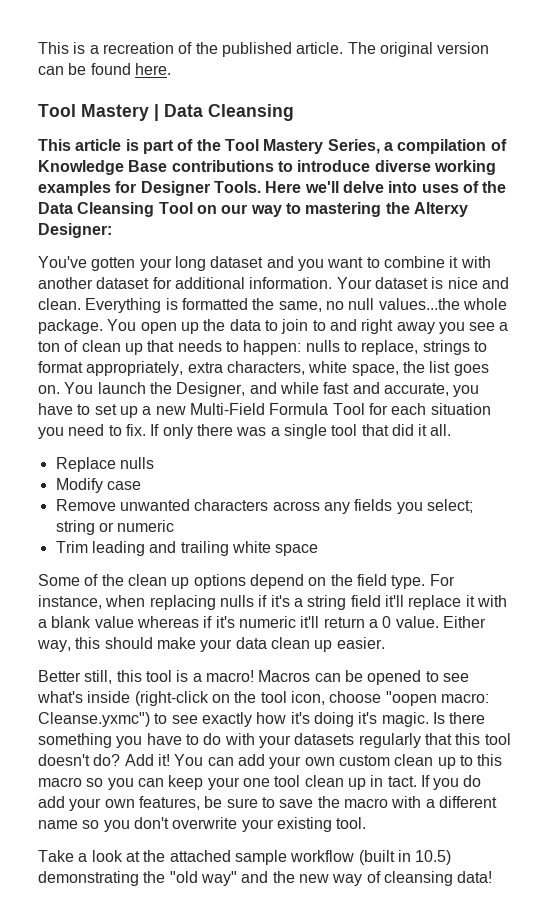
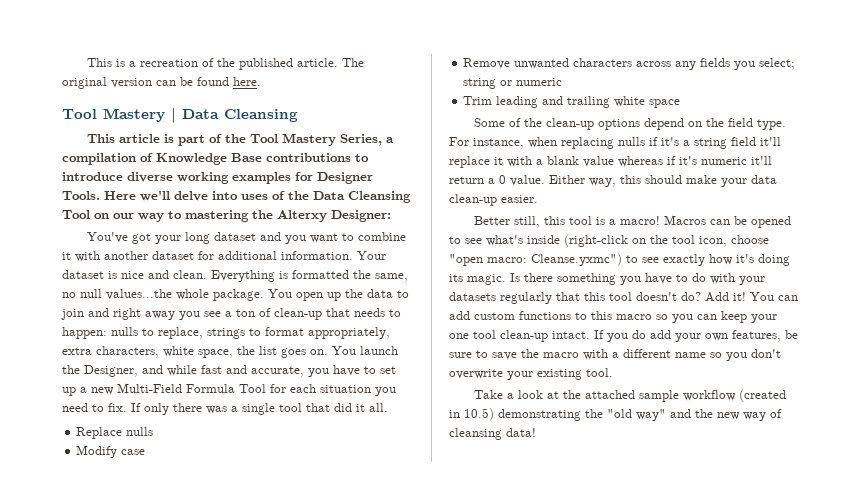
[91,257,136,271] gotten -> [132,233,152,244] got
[312,320,326,331] to -> (84, 314) none
[81,340,143,355] clean up -> [274,308,322,320] clean-up
[127,574,190,589] clean up -> [546,118,595,130] clean-up
[270,637,333,652] clean up -> [449,194,497,206] clean-up
[385,691,437,706] "oopen -> [449,254,483,266] "open
[358,712,378,724] it's -> [449,274,463,282] its
[269,754,456,769] your own custom clean up -> [474,311,571,320] custom functions
[304,775,417,790] clean up in tact. -> [500,330,590,342] clean-up intact.
[358,850,395,865] (built -> [739,389,787,402] (created

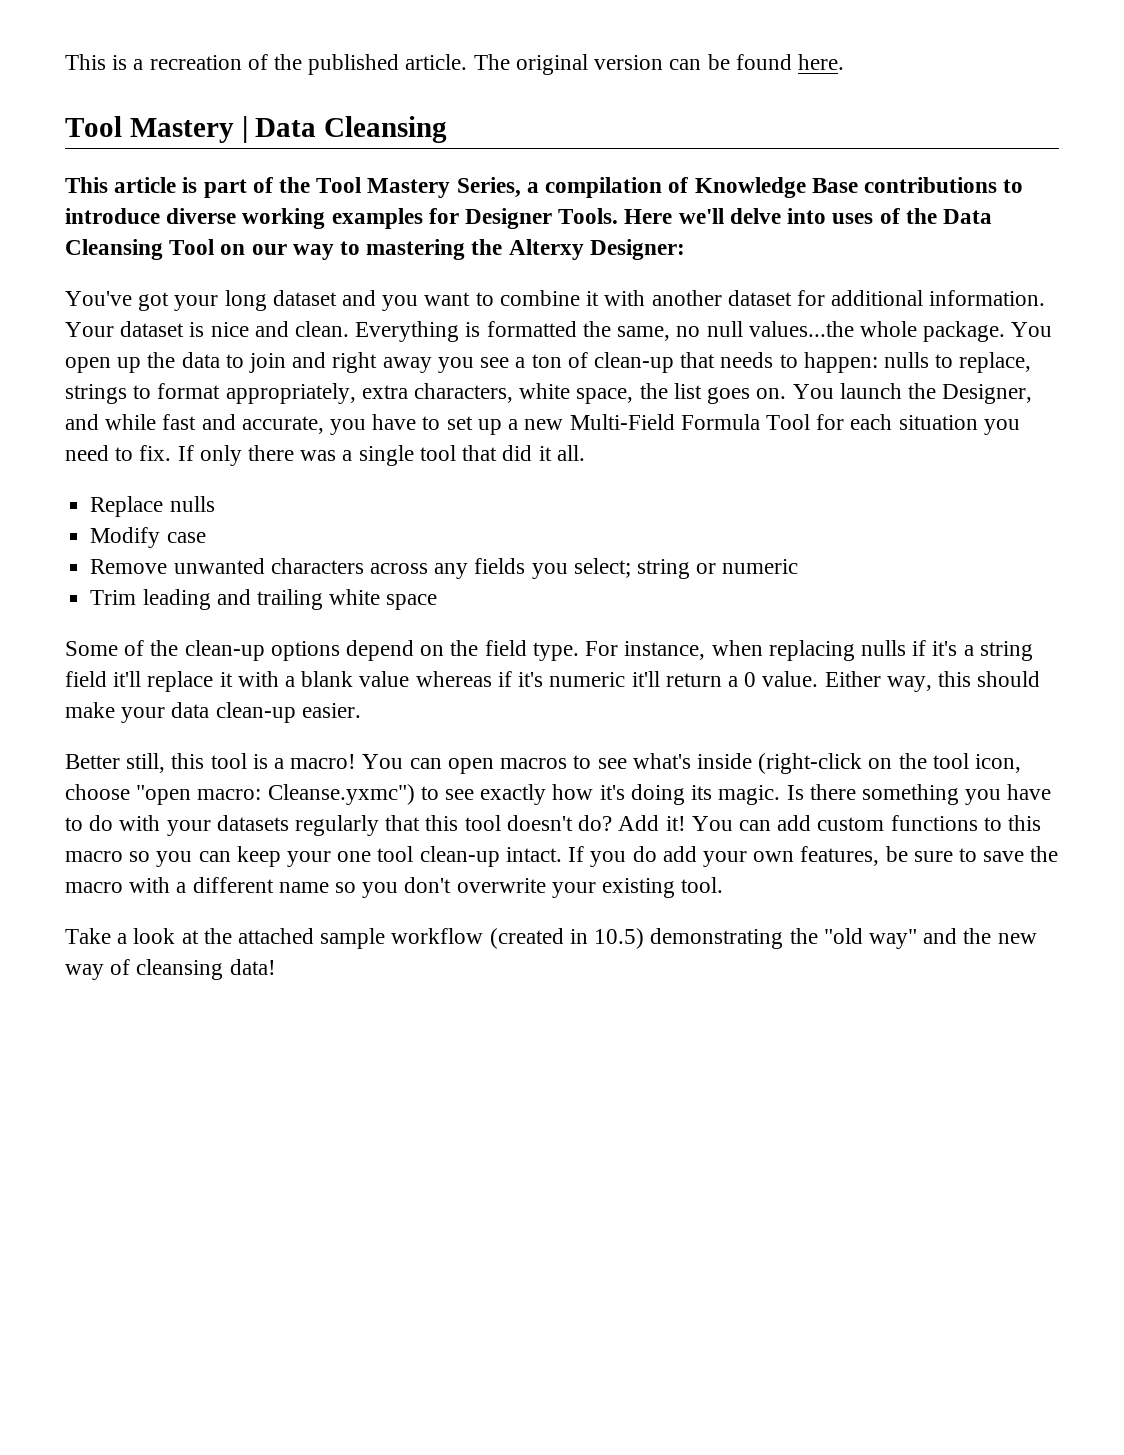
[664,215,792,228] Macros can be opened -> [362,754,568,774] You can open macros

